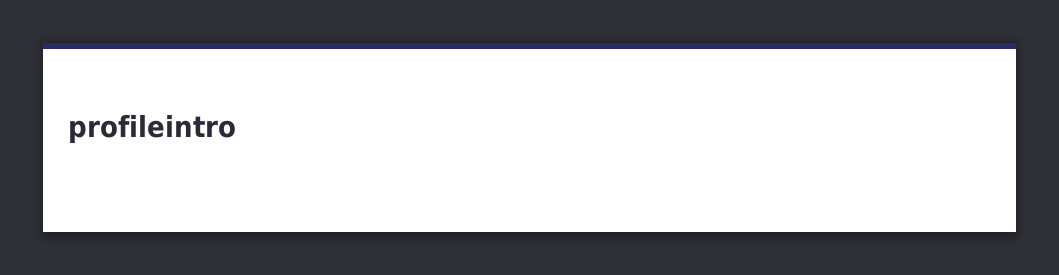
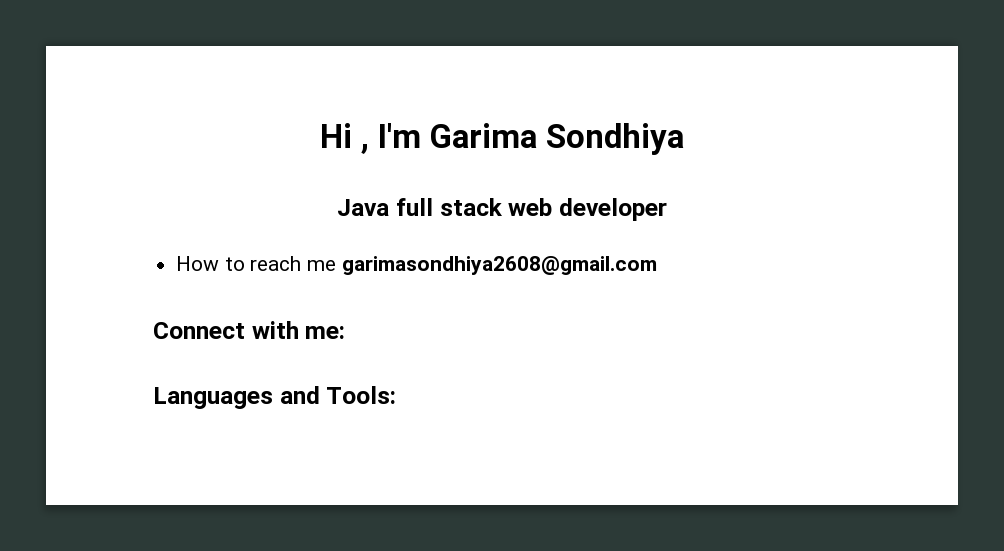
[68,114,236,144] profileintro -> [319,123,685,155] [337,198,667,221] [176,256,657,275] [153,321,346,339] [153,386,397,409] Hi , I'm Garima Sondhiya // Java full stack web developer // How to reach me garimasondhiya2608@gmail.com // Connect with me: // Languages and Tools:

